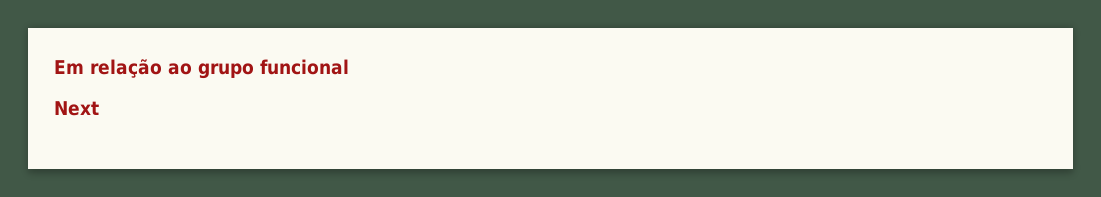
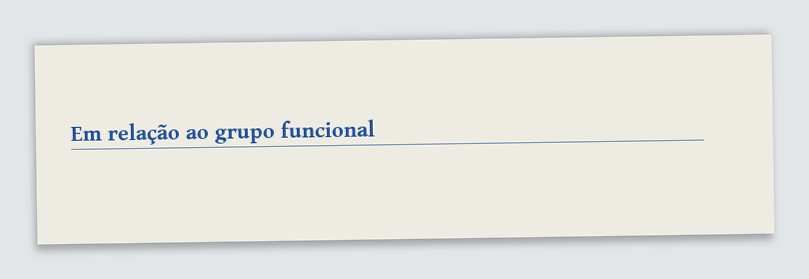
[54,101,99,116] // Next -> (375, 128) none

